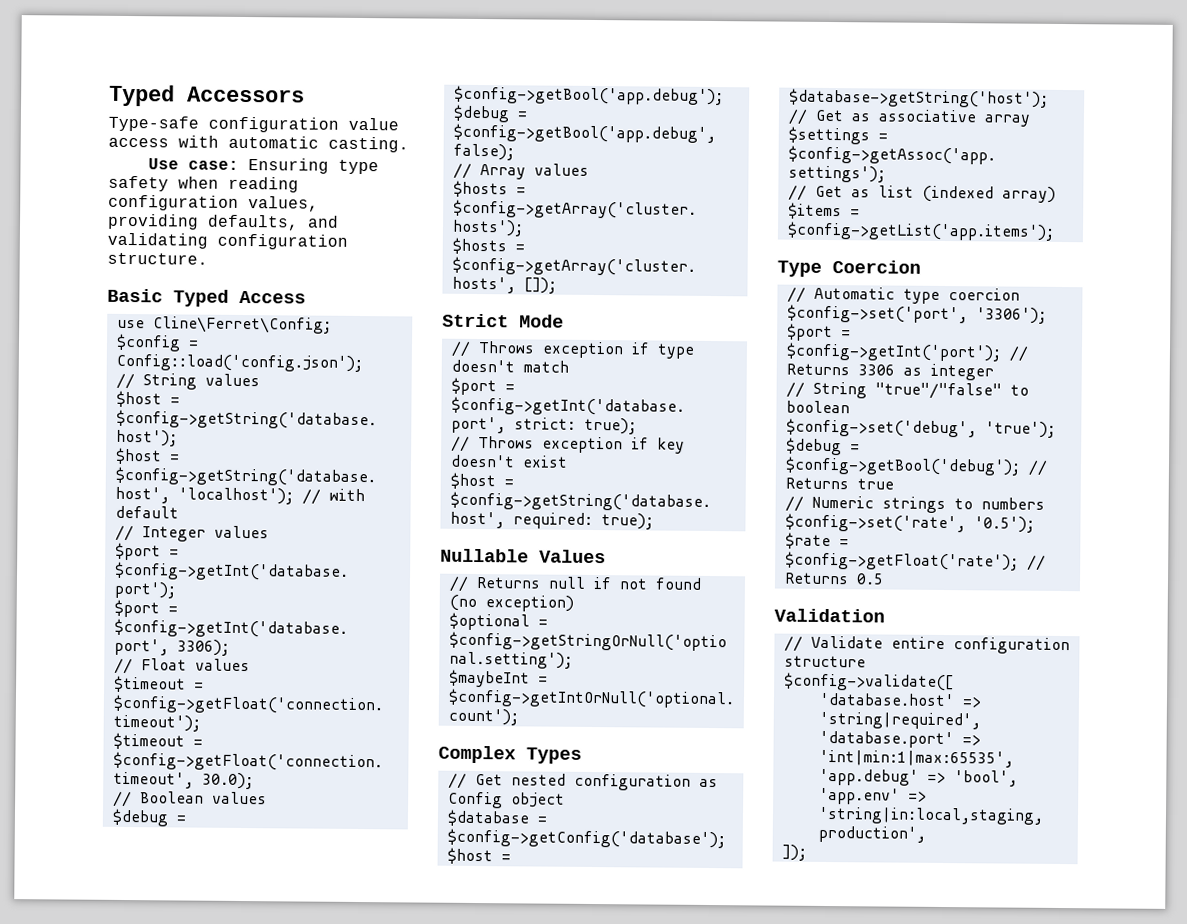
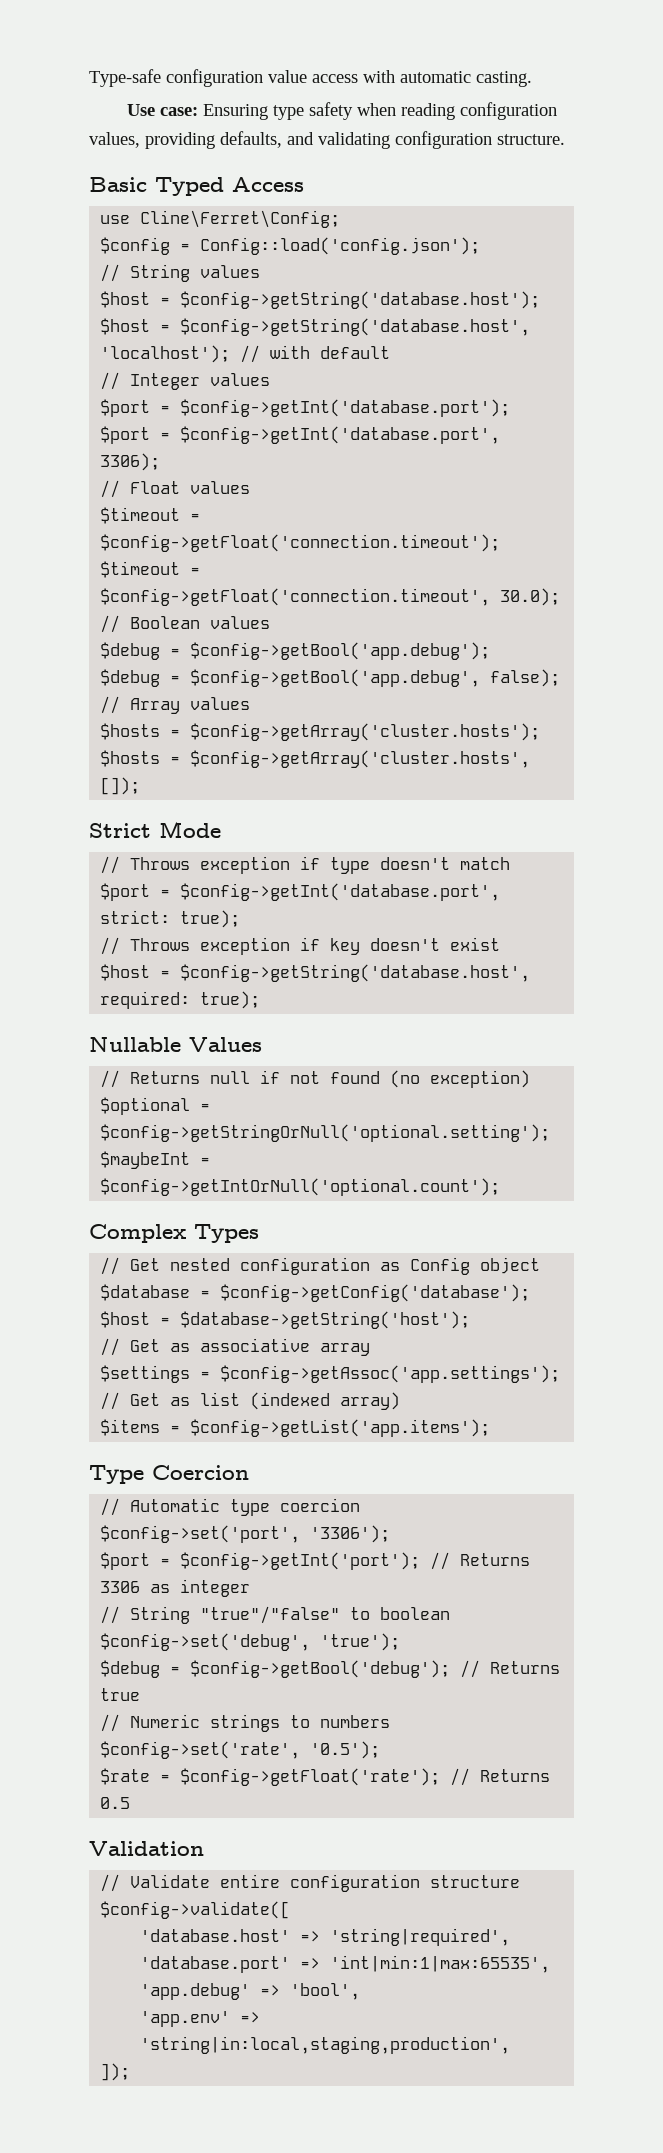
[109,84,305,107] Typed Accessors // -> (89, 78) none

